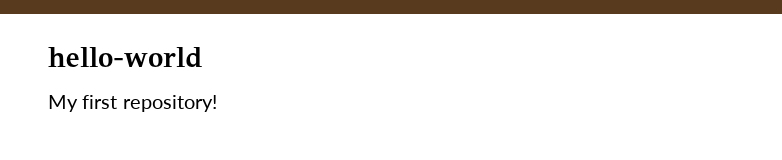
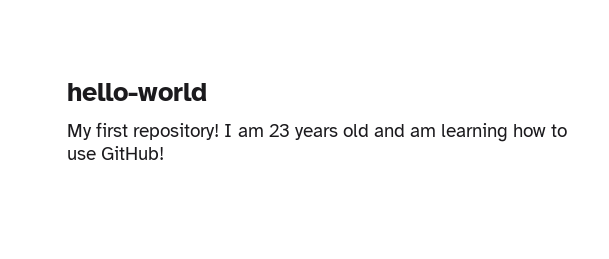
(217, 103) none -> [224,123,567,142] [67,146,165,160] I am 23 years old and am learning how to use GitHub!

